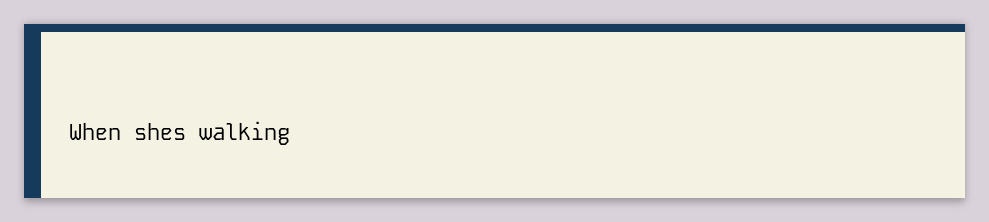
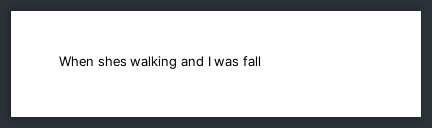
(290, 133) none -> [180,56,261,67] and I was fall

